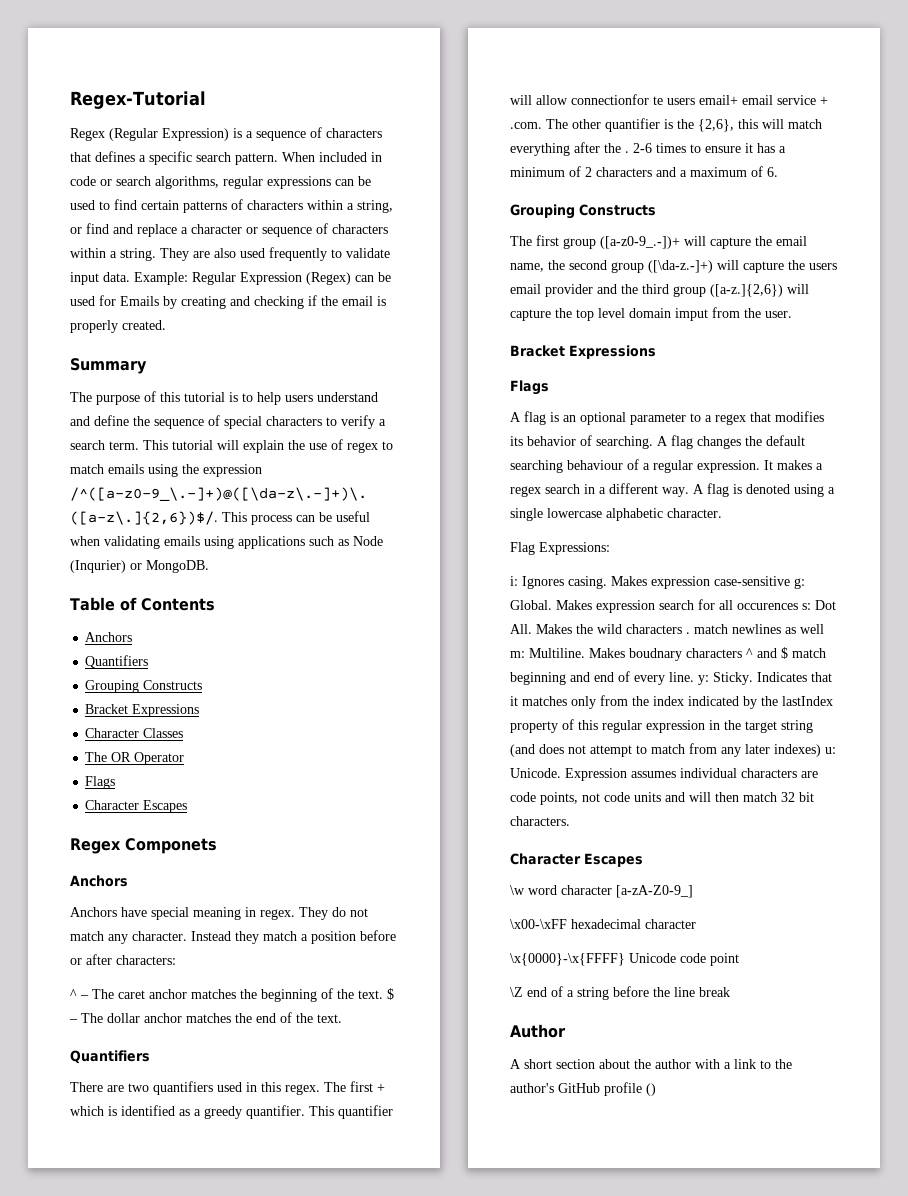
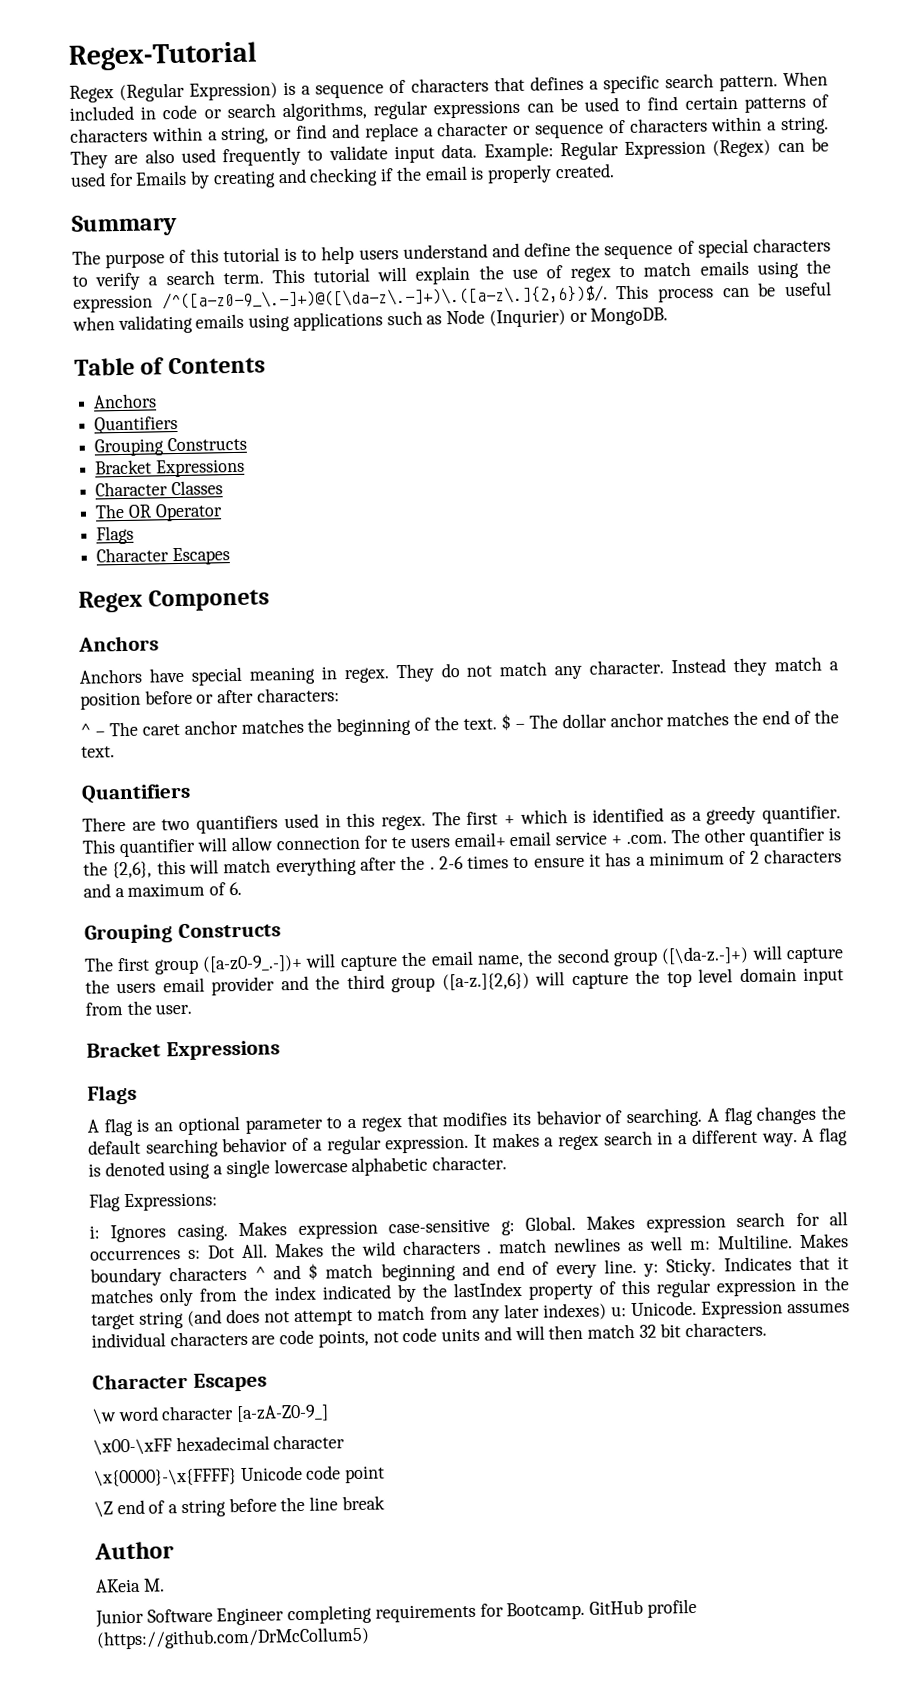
[571,94,649,105] connectionfor -> [275,835,388,851] connection for
[675,308,708,321] imput -> [803,967,844,985] input
[567,460,623,470] behaviour -> [222,1137,289,1153] behavior
[737,603,798,610] occurences -> [90,1249,181,1261] occurrences
[629,648,682,661] boudnary -> [90,1267,162,1287] boundary
[510,1059,792,1069] [510,1083,554,1093] A short section about the author with a link to the author's -> [95,1578,165,1593] [95,1601,586,1628] AKeia M. // Junior Software Engineer completing requirements for Bootcamp.
[646,1083,656,1096] () -> [96,1626,370,1650] (https://github.com/DrMcCollum5)

